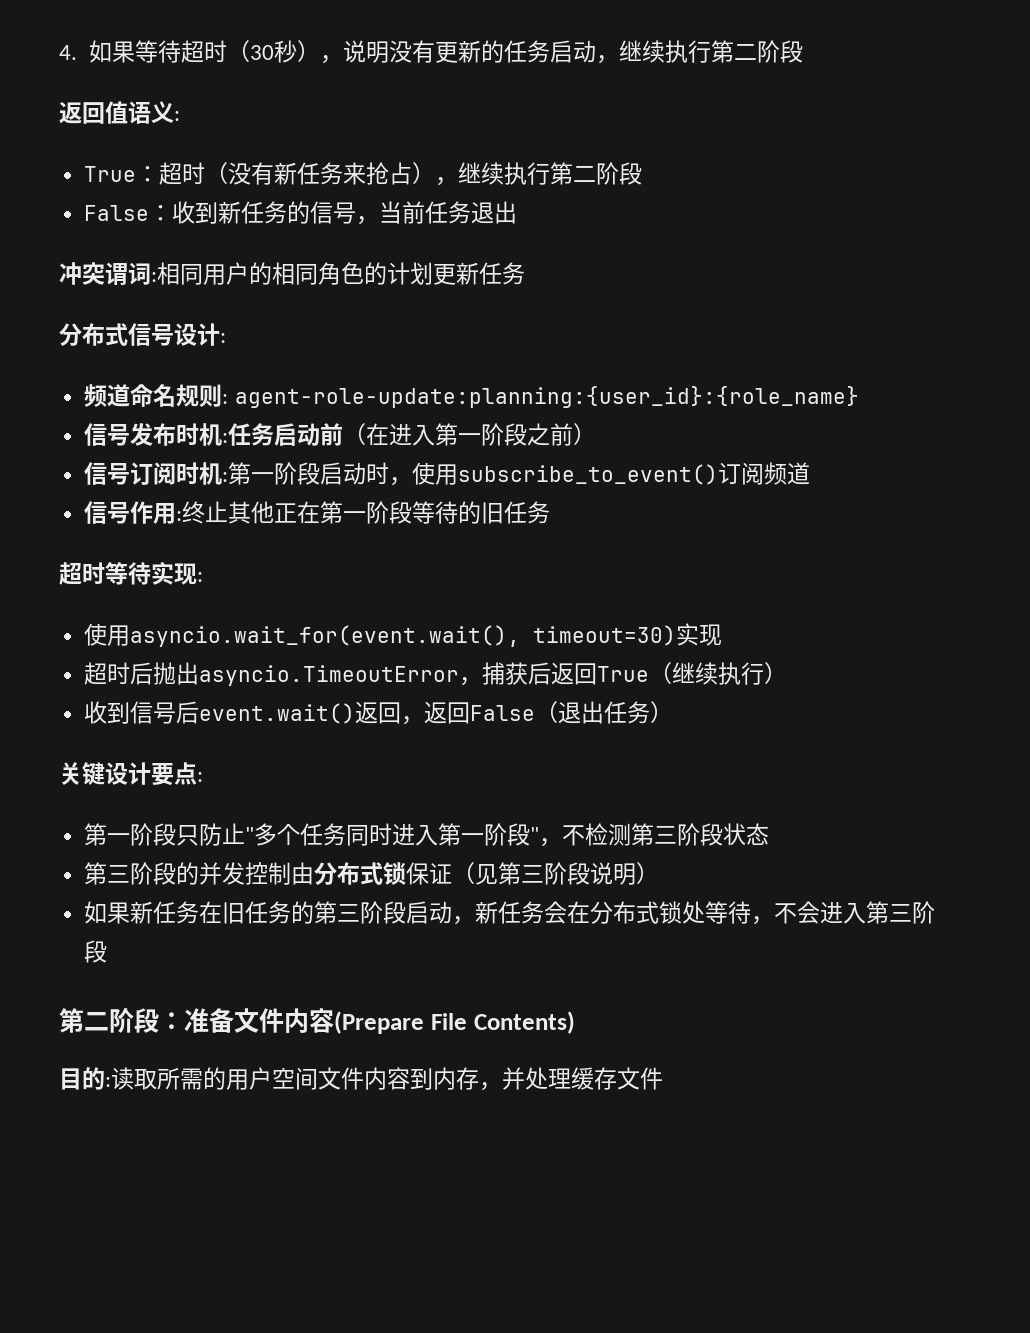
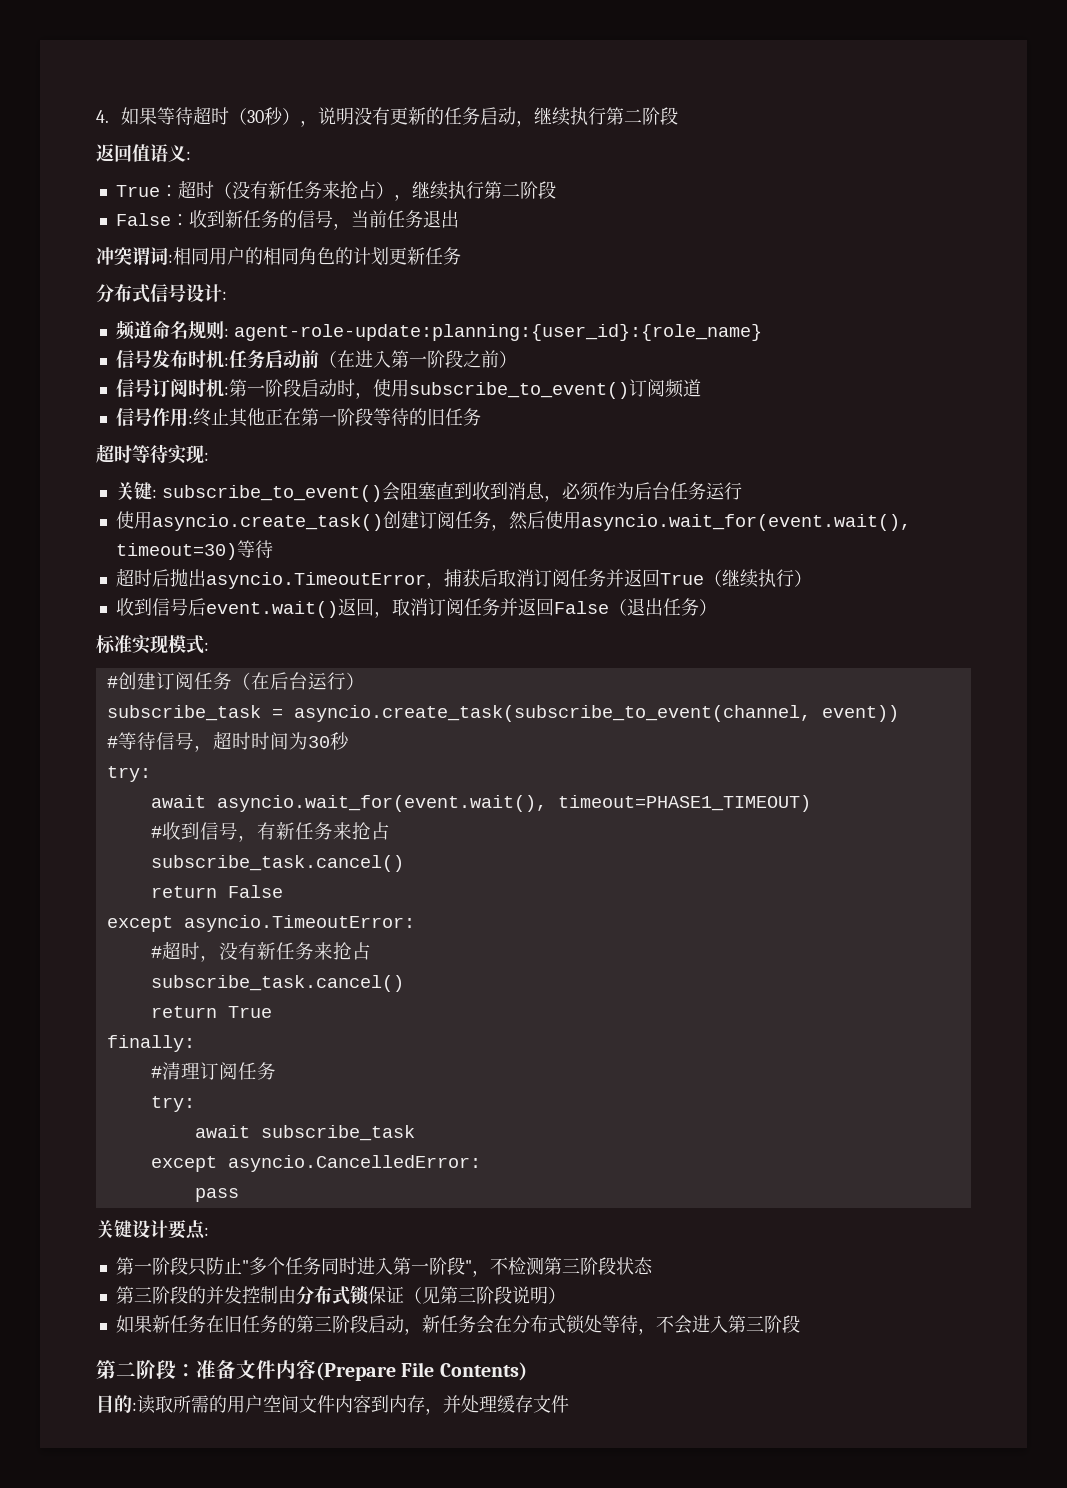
(203, 577) none -> [115,482,742,502] [115,511,545,531] 关键: subscribe_to_event()会阻塞直到收到消息，必须作为后台任务运行 // 使用asyncio.create_task()创建订阅任务，然后
[676,623,723,646] 实现 -> [236,540,273,558] 等待
(552, 673) none -> [497,569,624,587] 取消订阅任务并
(425, 720) none -> [391,598,518,616] 取消订阅任务并
(674, 712) none -> [96,635,209,654] [106,672,365,690] [106,705,899,722] [106,731,349,752] [106,766,151,782] [150,795,811,812] [150,822,390,842] [150,855,404,872] [150,885,283,898] [106,915,415,932] [150,941,371,962] [150,975,404,992] [150,1006,272,1018] [106,1035,195,1052] [150,1062,276,1080] [150,1096,195,1112] [194,1125,415,1141] [150,1155,481,1172] [194,1188,239,1202] // 标准实现模式: // #创建订阅任务（在后台运行） // subscribe_task = asyncio.create_task(subscribe_to_event(channel, event)) // #等待信号，超时时间为30秒 // try: // await asyncio.wait_for(event.wait(), timeout=PHASE1_TIMEOUT) // #收到信号，有新任务来抢占 // subscribe_task.cancel() // return False // except asyncio.TimeoutError: // #超时，没有新任务来抢占 // subscribe_task.cancel() // return True // finally: // #清理订阅任务 // try: // await subscribe_task // except asyncio.CancelledError: // pass

